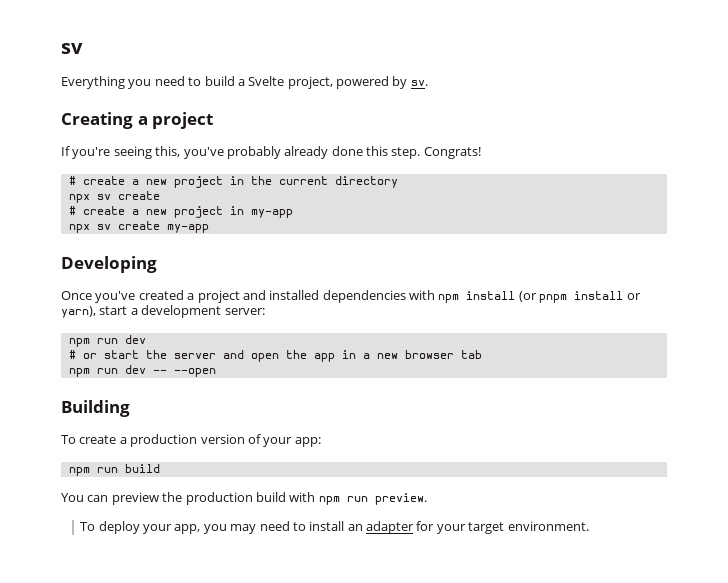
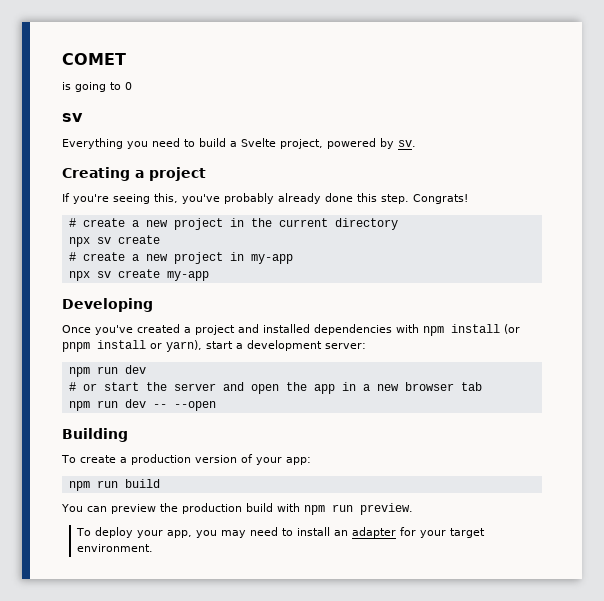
(61, 48) none -> [62,53,126,65] [62,82,132,92] COMET // is going to 0 //

